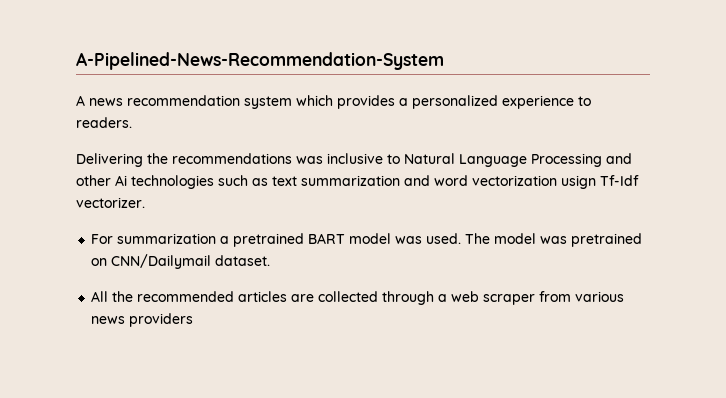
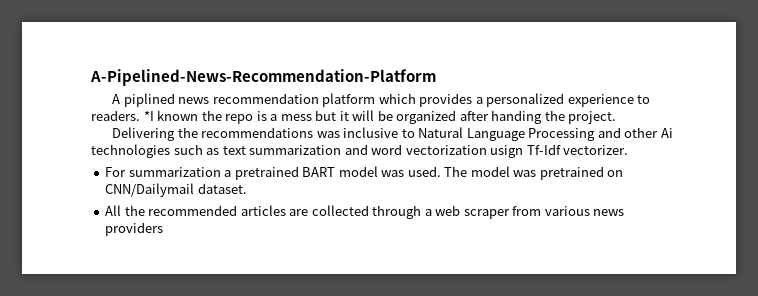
[76,52,444,70] A-Pipelined-News-Recommendation-System -> [90,69,436,86] A-Pipelined-News-Recommendation-Platform
(85, 100) none -> [123,93,175,107] piplined
[244,96,292,109] system -> [322,93,376,107] platform
(132, 122) none -> [143,110,617,124] *I known the repo is a mess but it will be organized after handing the project.

